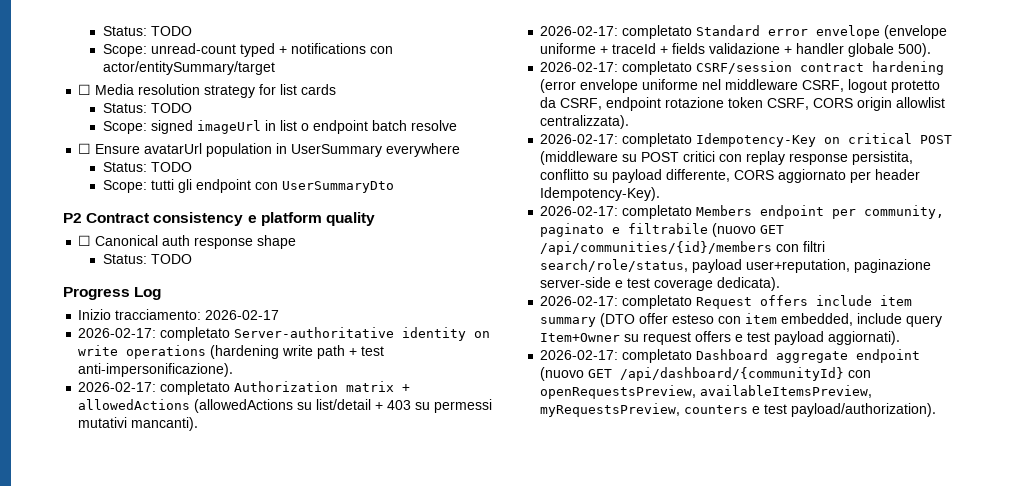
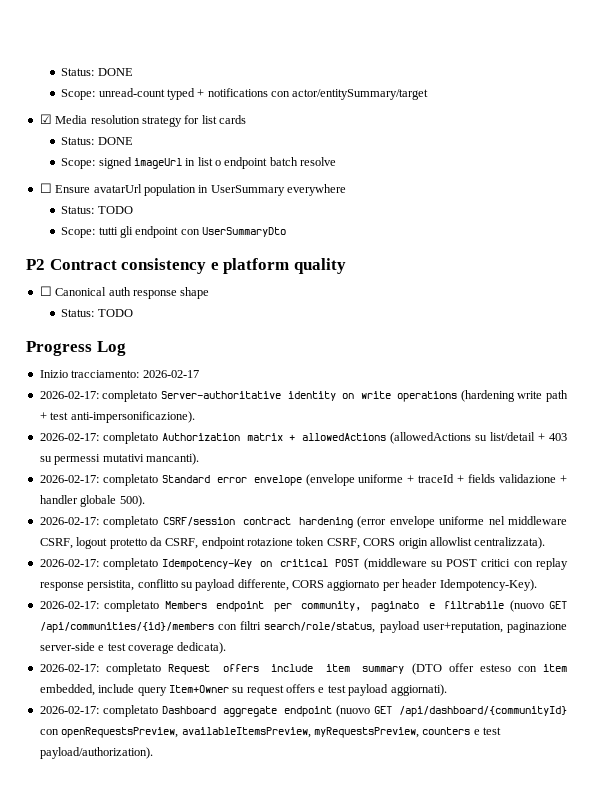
[102,26,192,36] Status: TODO -> [61,68,133,76] Status: DONE
[78,84,92,95] ☐ -> [39,114,52,124] ☑
[150,103,192,113] TODO -> [97,137,133,145] DONE

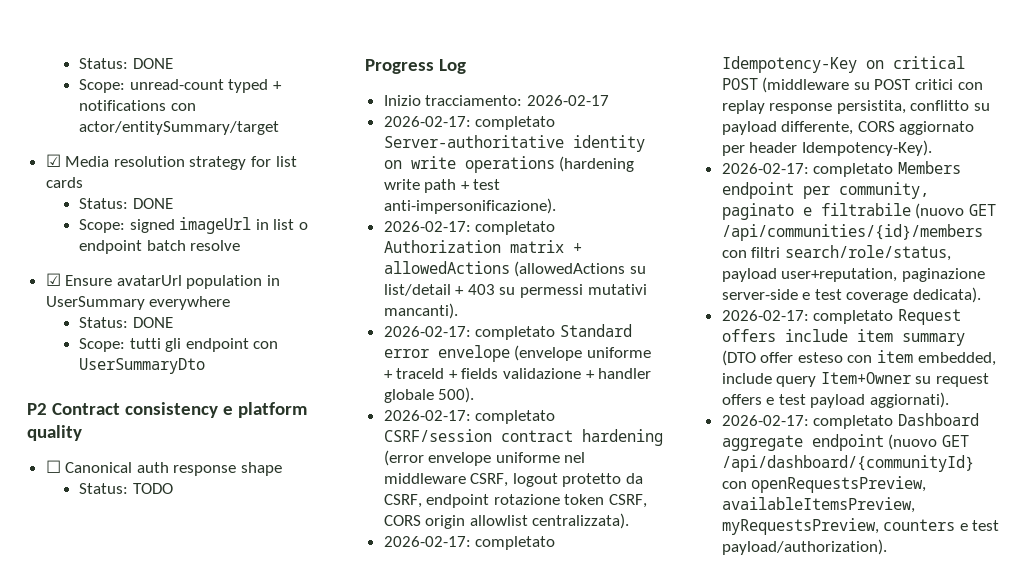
[39,183,52,193] ☐ -> [45,273,61,286] ☑
[97,206,133,214] TODO -> [132,317,173,328] DONE

